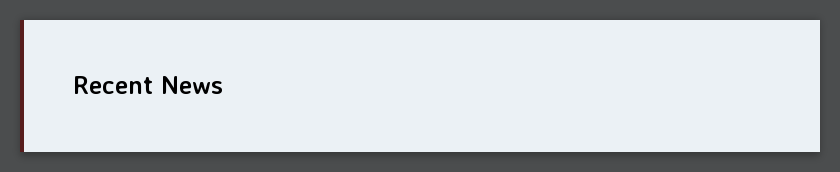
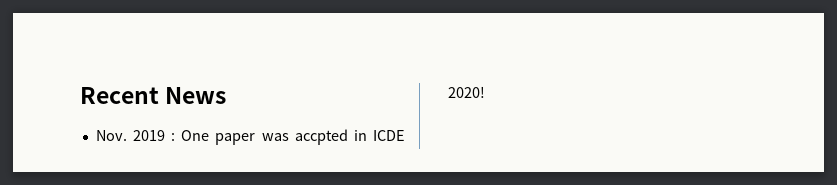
(223, 85) none -> [95,129,406,145] [447,86,485,98] // Nov. 2019 : One paper was accpted in ICDE 2020!

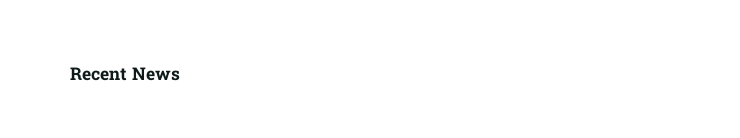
[95,129,406,145] [447,86,485,98] // Nov. 2019 : One paper was accpted in ICDE 2020! -> (180, 74) none

